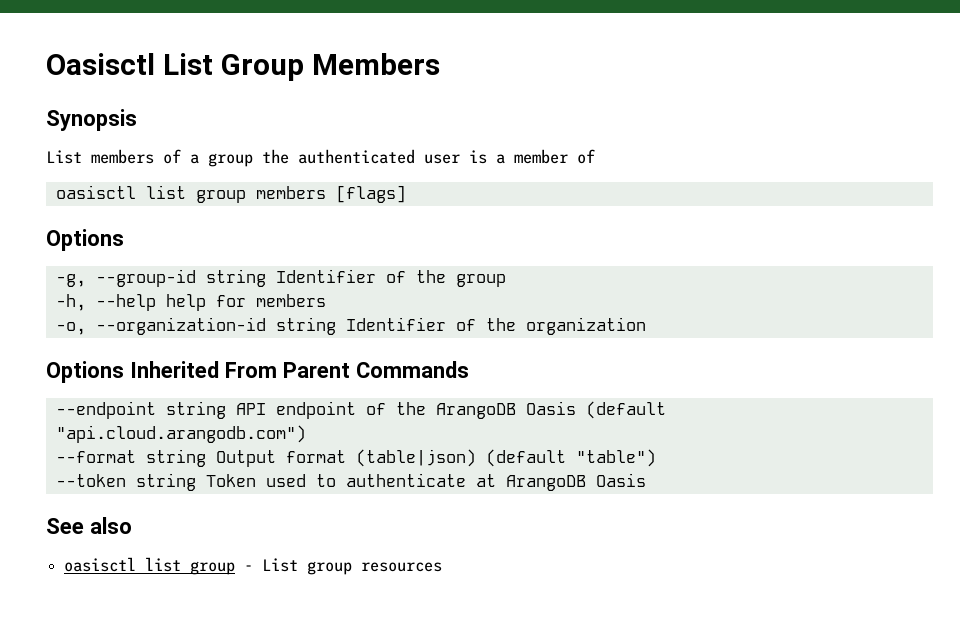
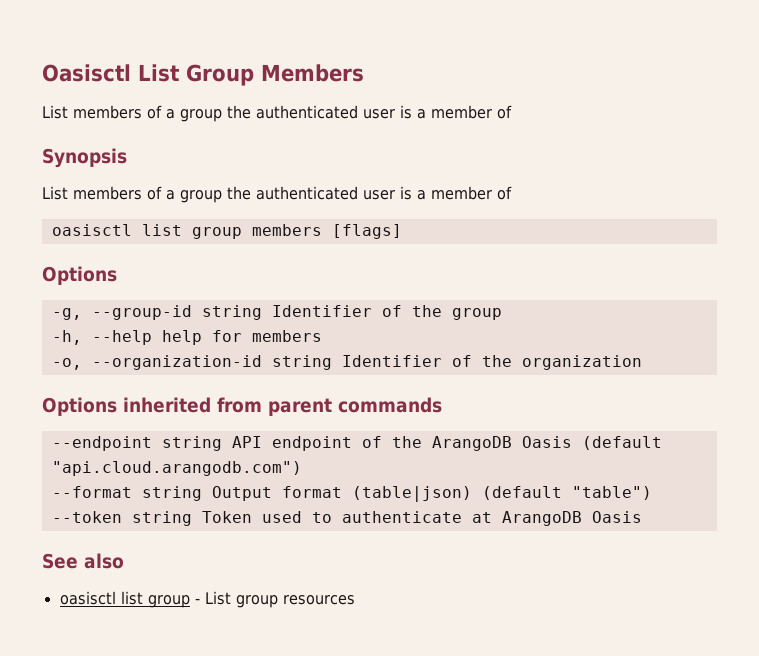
(440, 64) none -> [42,105,512,122] // List members of a group the authenticated user is a member of
[129,361,469,378] Inherited From Parent Commands -> [123,397,442,416] inherited from parent commands

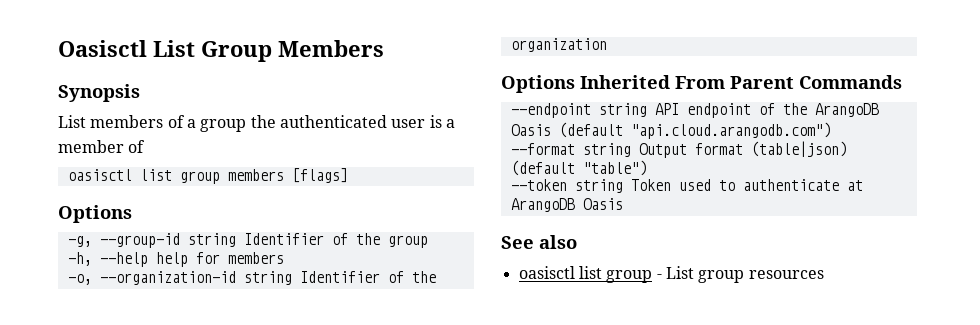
[42,105,512,122] // List members of a group the authenticated user is a member of -> (384, 48) none
[123,397,442,416] inherited from parent commands -> [580,75,902,89] Inherited From Parent Commands

